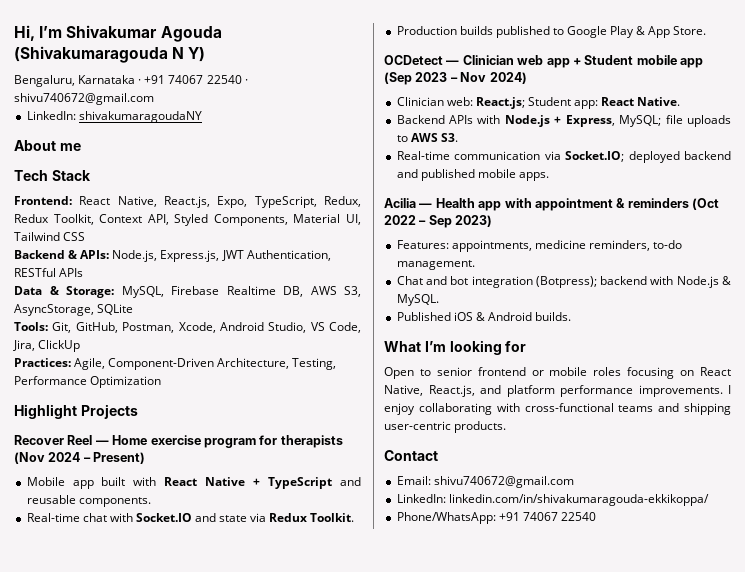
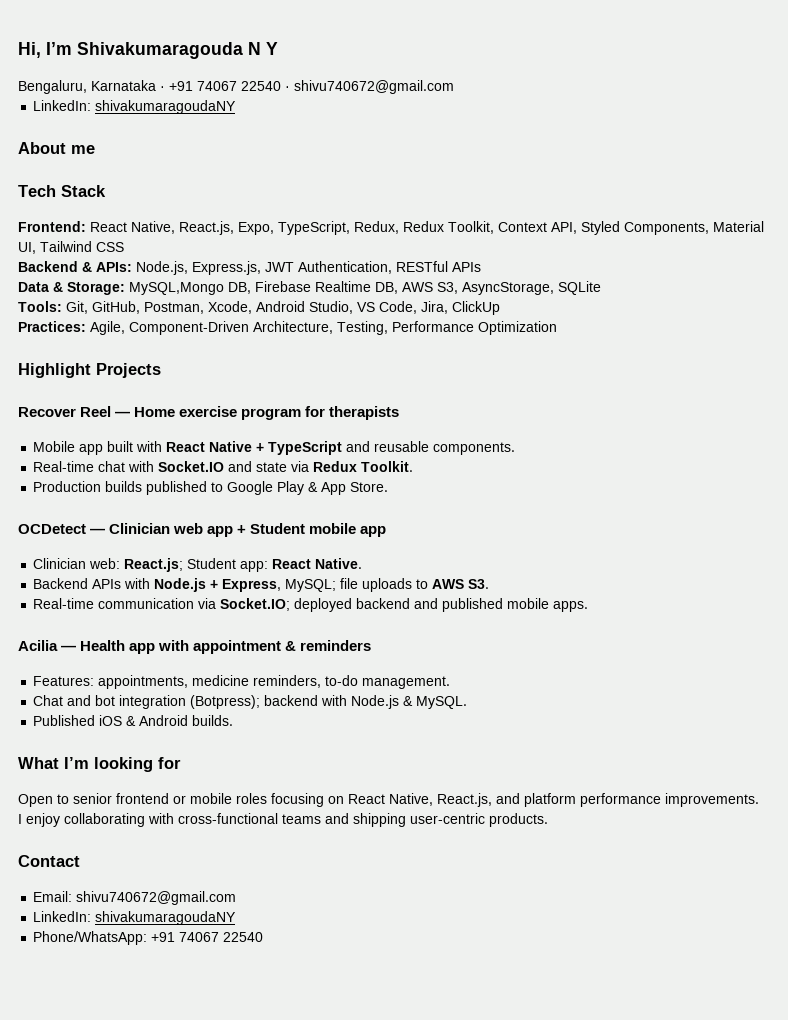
[66,25,222,42] [14,46,206,63] Shivakumar Agouda (Shivakumaragouda N Y) -> [77,42,278,59] Shivakumaragouda N Y
[121,286,164,298] MySQL, -> [129,282,251,295] MySQL,Mongo DB,
[14,452,146,464] (Nov 2024 – Present) -> (400, 413) none
[384,72,527,85] (Sep 2023 – Nov 2024) -> (387, 531) none
[692,198,719,210] [384,215,493,228] (Oct 2022 – Sep 2023) -> (372, 645) none
[448,494,709,506] linkedin.com/in/shivakumaragouda-ekkikoppa/ -> [95,911,237,925] shivakumaragoudaNY

